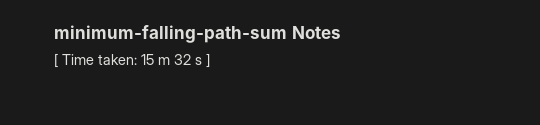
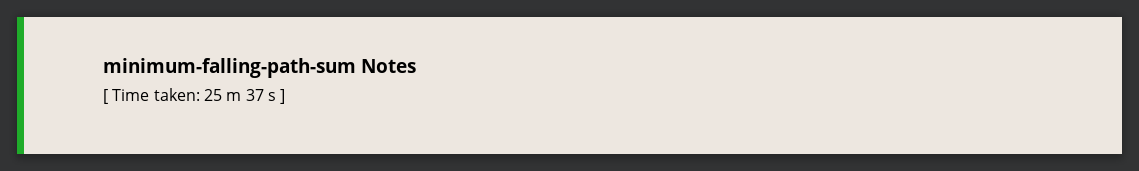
[141,54,191,65] 15 m 32 -> [203,89,264,101] 25 m 37

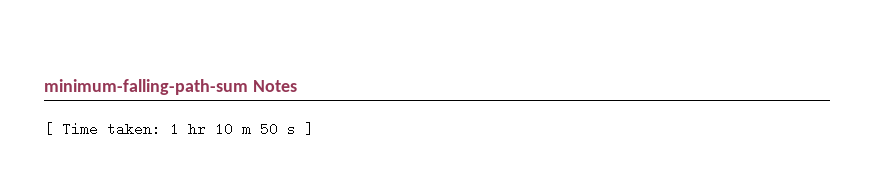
[203,89,264,101] 25 m 37 -> [170,122,278,136] 1 hr 10 m 50

